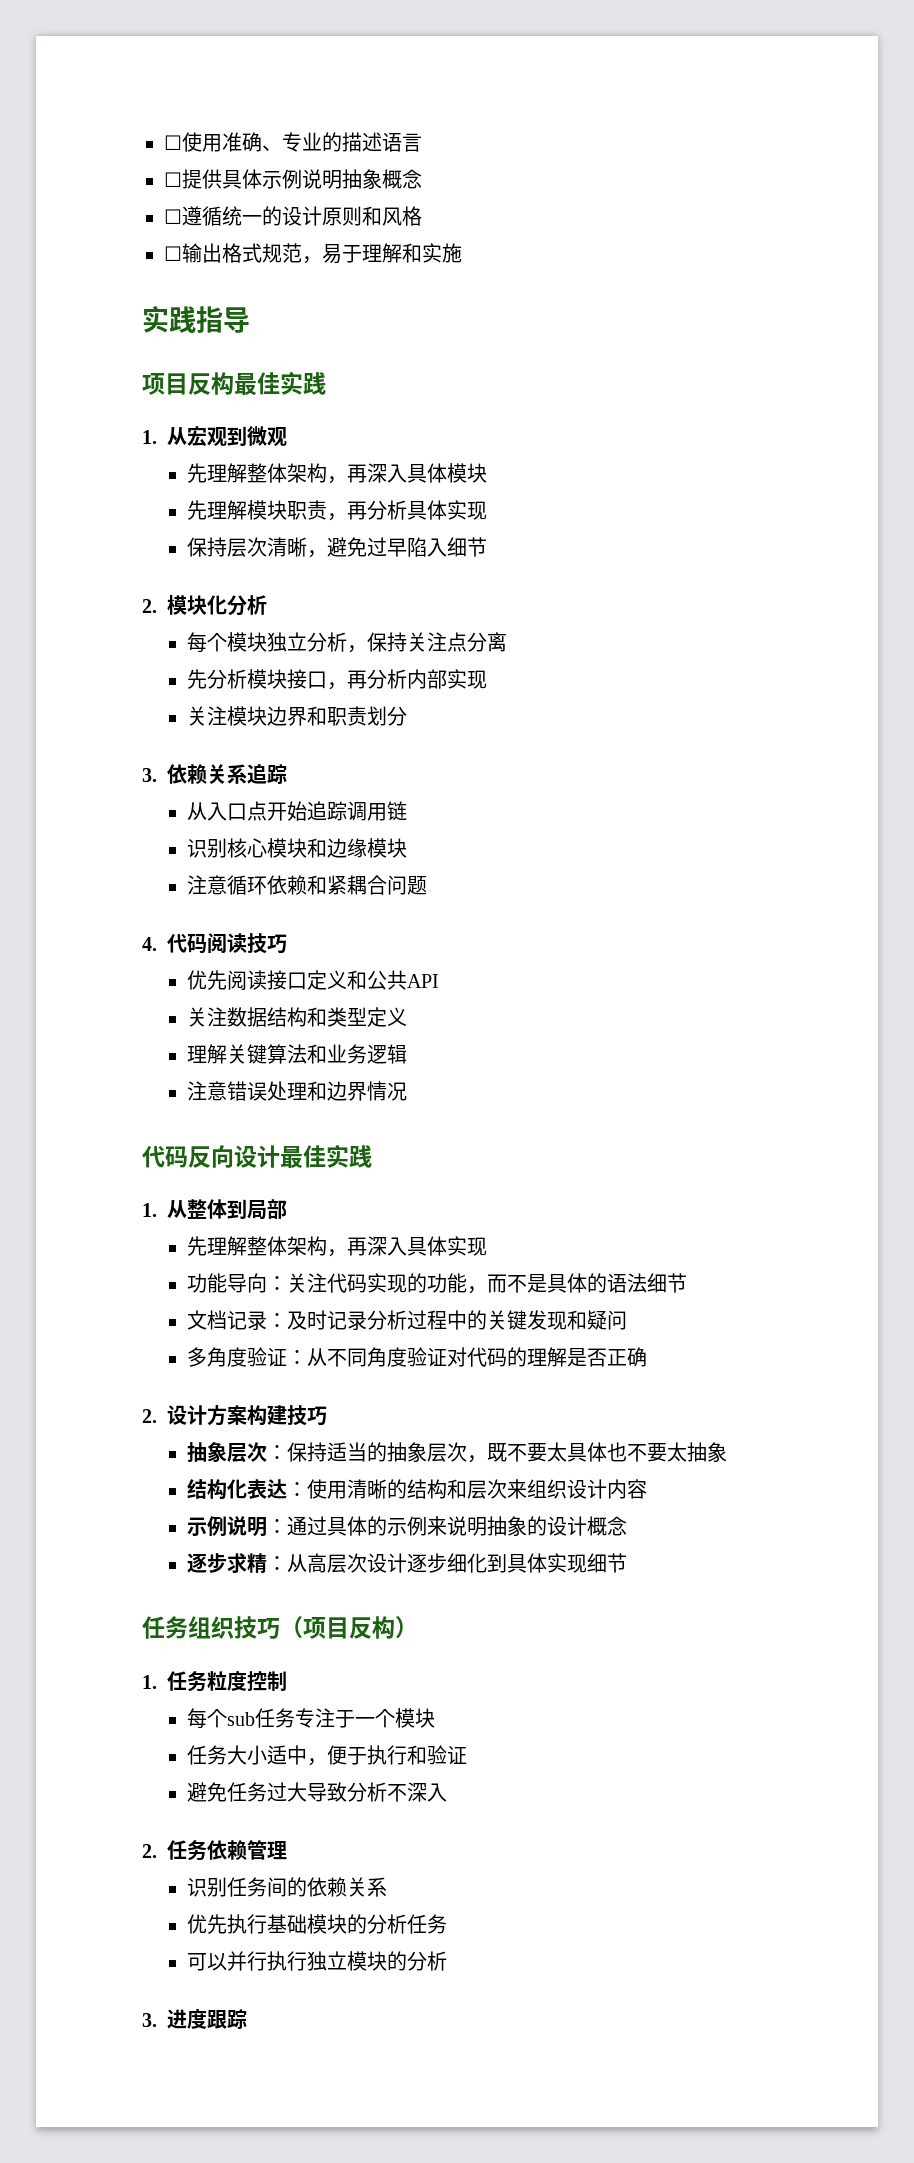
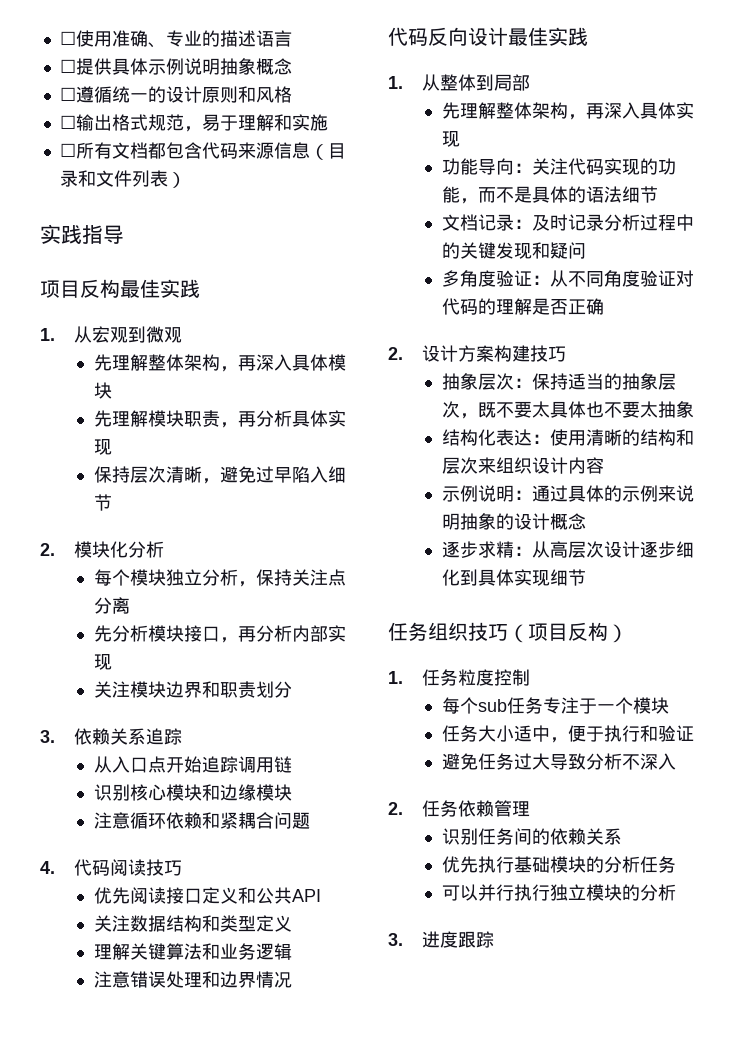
(462, 253) none -> [59,142,346,160] [59,170,186,188] // ☐所有文档都包含代码来源信息（目录和文件列表）

